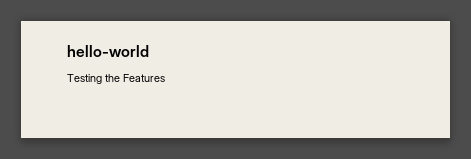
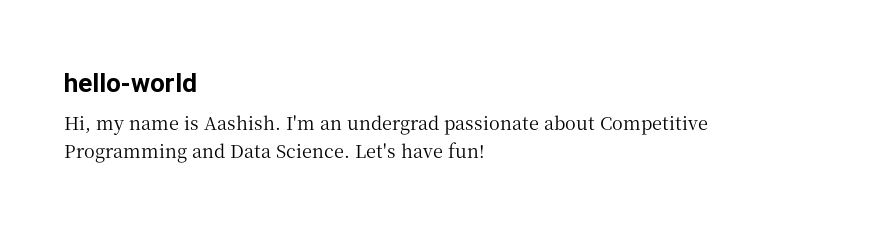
[67,74,165,84] Testing the Features -> [64,115,708,135] [64,142,485,163] Hi, my name is Aashish. I'm an undergrad passionate about Competitive Programming and Data Science. Let's have fun!

